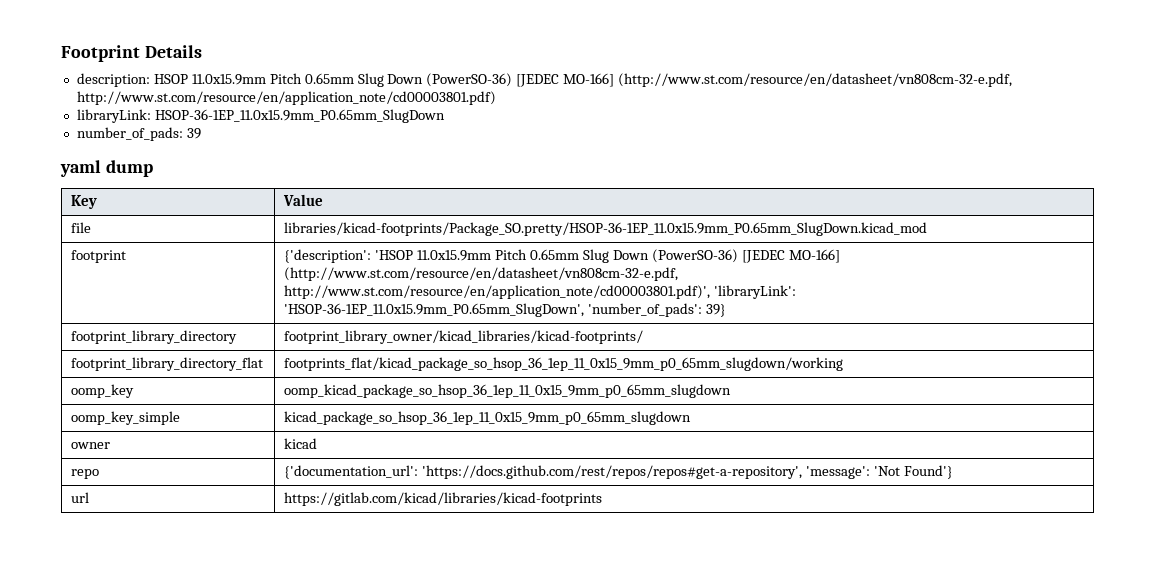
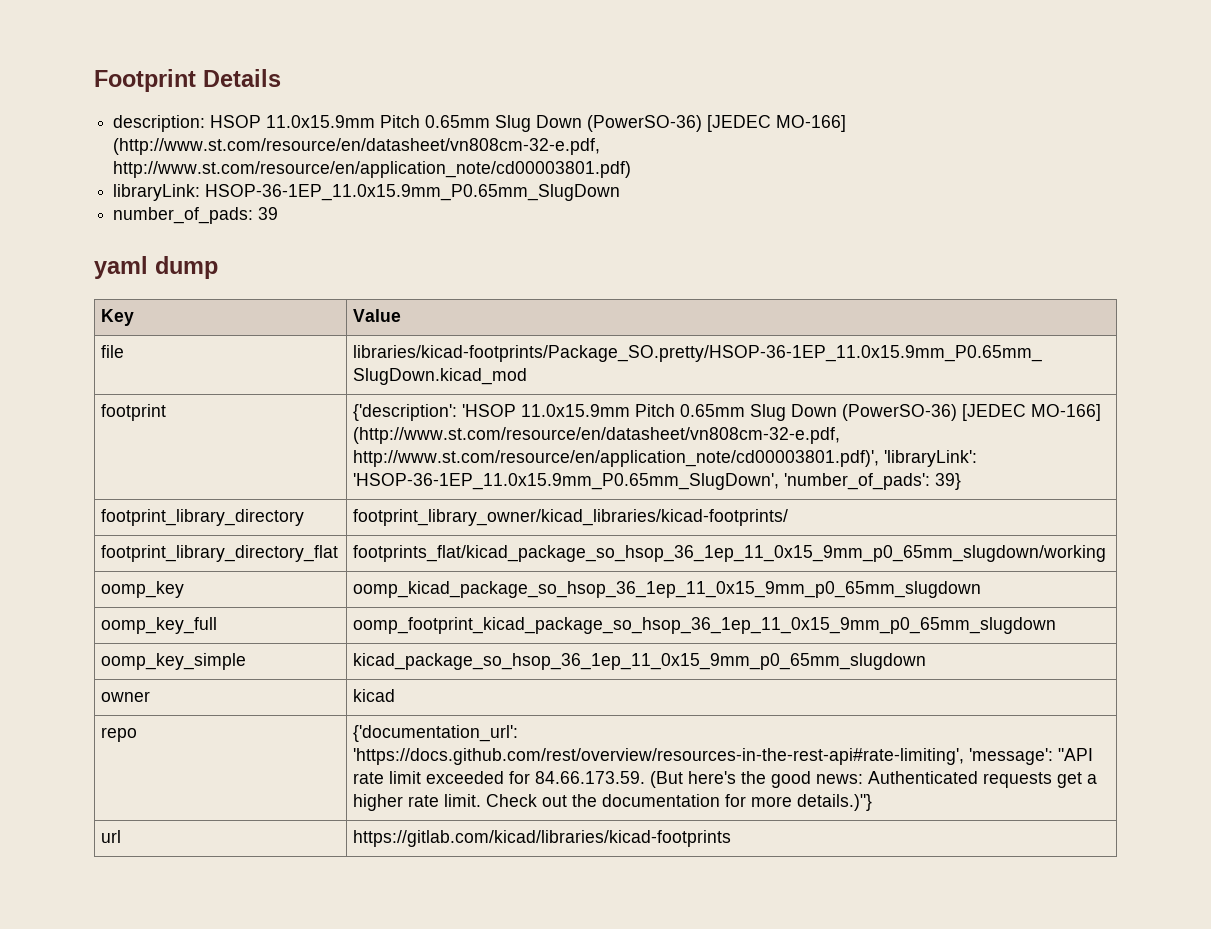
(732, 391) none -> [101,617,218,634] [353,617,1057,634] // oomp_key_full | oomp_footprint_kicad_package_so_hsop_36_1ep_11_0x15_9mm_p0_65mm_slugdown
[422,465,954,479] 'https://docs.github.com/rest/repos/repos#get-a-repository', 'message': 'Not Found'} -> [353,748,1094,765] [353,771,1098,788] [353,794,873,811] 'https://docs.github.com/rest/overview/resources-in-the-rest-api#rate-limiting', 'message': "API rate limit exceeded for 84.66.173.59. (But here's the good news: Authenticated requests get a higher rate limit. Check out the documentation for more details.)"}

